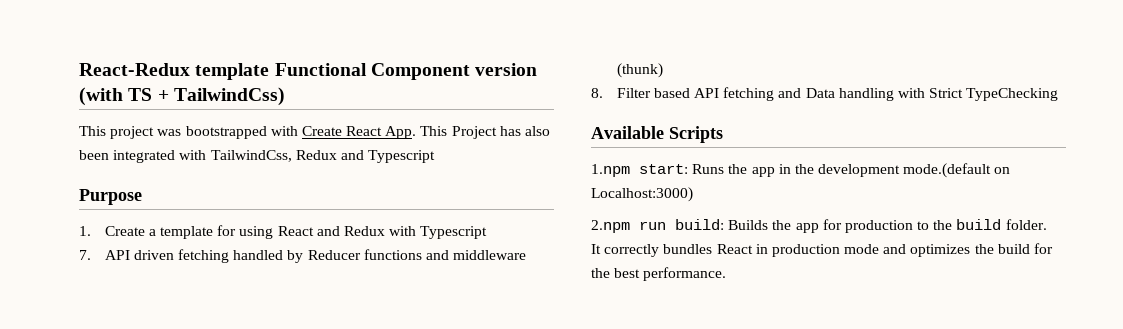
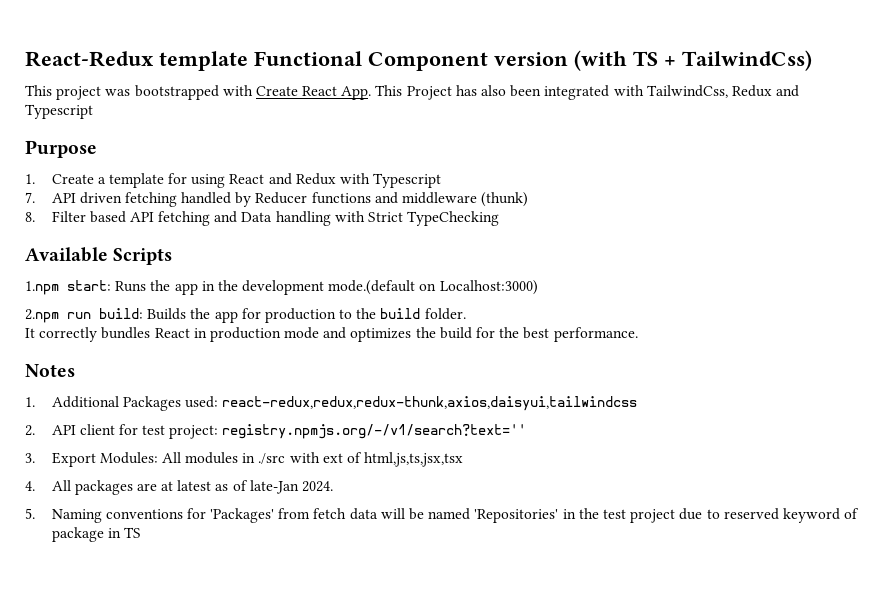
(727, 274) none -> [25,364,75,377] [25,396,638,411] [25,424,527,439] [25,452,464,467] [25,480,334,495] [25,508,860,523] [51,527,141,542] // Notes // 1. Additional Packages used: react-redux,redux,redux-thunk,axios,daisyui,tailwindcss // 2. API client for test project: registry.npmjs.org/-/v1/search?text='' // 3. Export Modules: All modules in ./src with ext of html,js,ts,jsx,tsx // 4. All packages are at latest as of late-Jan 2024. // 5. Naming conventions for 'Packages' from fetch data will be named 'Repositories' in the test project due to reserved keyword of package in TS

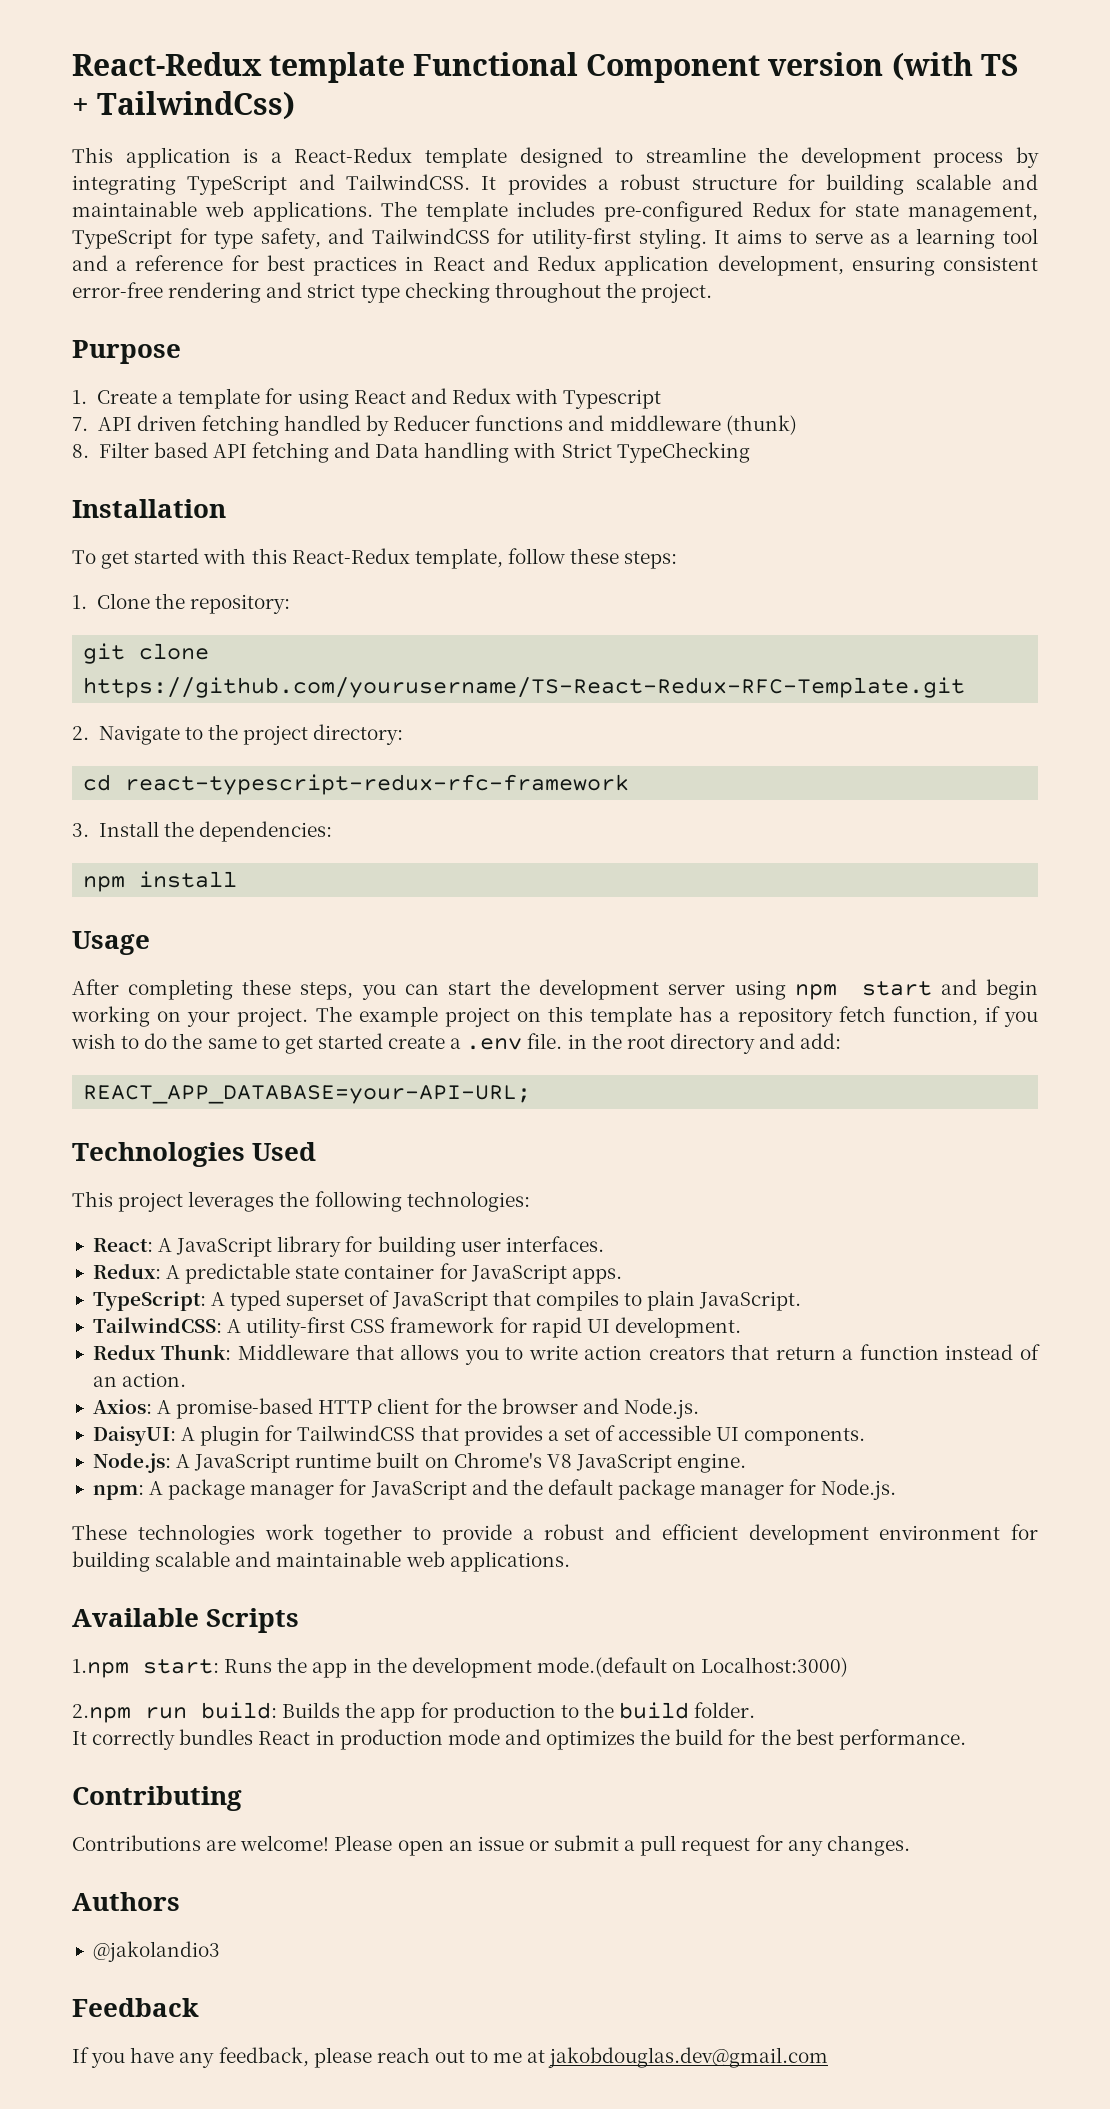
[56,85,800,100] [25,104,93,119] project was bootstrapped with Create React App. This Project has also been integrated with TailwindCss, Redux and Typescript -> [125,147,1040,168] [72,174,1039,195] [72,201,1038,222] [72,228,1038,249] [72,255,1039,276] [72,282,713,303] application is a React-Redux template designed to streamline the development process by integrating TypeScript and TailwindCSS. It provides a robust structure for building scalable and maintainable web applications. The template includes pre-configured Redux for state management, TypeScript for type safety, and TailwindCSS for utility-first styling. It aims to serve as a learning tool and a reference for best practices in React and Redux application development, ensuring consistent error-free rendering and strict type checking throughout the project.
(500, 218) none -> [72,499,226,518] [72,548,678,569] [72,593,291,614] [83,643,210,664] [83,677,966,698] [72,724,404,745] [83,774,630,795] [72,821,332,842] [83,871,238,892] [72,931,150,955] [72,979,1038,1000] [71,1006,1038,1027] [71,1033,842,1054] [83,1085,532,1104] [72,1142,317,1167] [72,1191,530,1212] [92,1236,604,1257] [92,1263,622,1284] [92,1290,802,1311] [92,1317,741,1338] [92,1344,1040,1365] [92,1372,187,1387] [92,1398,700,1419] [92,1425,866,1446] [92,1452,747,1473] [92,1479,897,1500] [72,1524,1038,1545] [72,1551,570,1572] // Installation // To get started with this React-Redux template, follow these steps: // 1. Clone the repository: // git clone https://github.com/yourusername/TS-React-Redux-RFC-Template.git // 2. Navigate to the project directory: // cd react-typescript-redux-rfc-framework // 3. Install the dependencies: // npm install // Usage // After completing these steps, you can start the development server using npm start and begin working on your project. The example project on this template has a repository fetch function, if you wish to do the same to get started create a .env file. in the root directory and add: // REACT_APP_DATABASE=your-API-URL; // Technologies Used // This project leverages the following technologies: // React: A JavaScript library for building user interfaces. // Redux: A predictable state container for JavaScript apps. // TypeScript: A typed superset of JavaScript that compiles to plain JavaScript. // TailwindCSS: A utility-first CSS framework for rapid UI development. // Redux Thunk: Middleware that allows you to write action creators that return a function instead of an action. // Axios: A promise-based HTTP client for the browser and Node.js. // DaisyUI: A plugin for TailwindCSS that provides a set of accessible UI components. // Node.js: A JavaScript runtime built on Chrome's V8 JavaScript engine. // npm: A package manager for JavaScript and the default package manager for Node.js. // These technologies work together to provide a robust and efficient development environment for building scalable and maintainable web applications.
[25,364,75,377] [25,396,638,411] [25,424,527,439] [25,452,464,467] [25,480,334,495] [25,508,860,523] [51,527,141,542] Notes // 1. Additional Packages used: react-redux,redux,redux-thunk,axios,daisyui,tailwindcss // 2. API client for test project: registry.npmjs.org/-/v1/search?text='' // 3. Export Modules: All modules in ./src with ext of html,js,ts,jsx,tsx // 4. All packages are at latest as of late-Jan 2024. // 5. Naming conventions for 'Packages' from fetch data will be named 'Repositories' in the test project due to reserved keyword of package in TS -> [72,1786,242,1811] [72,1835,910,1856] [72,1892,180,1911] [92,1941,220,1962] [72,1998,199,2017] [72,2047,829,2068] Contributing // Contributions are welcome! Please open an issue or submit a pull request for any changes. // Authors // @jakolandio3 // Feedback // If you have any feedback, please reach out to me at jakobdouglas.dev@gmail.com

